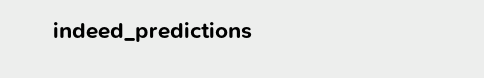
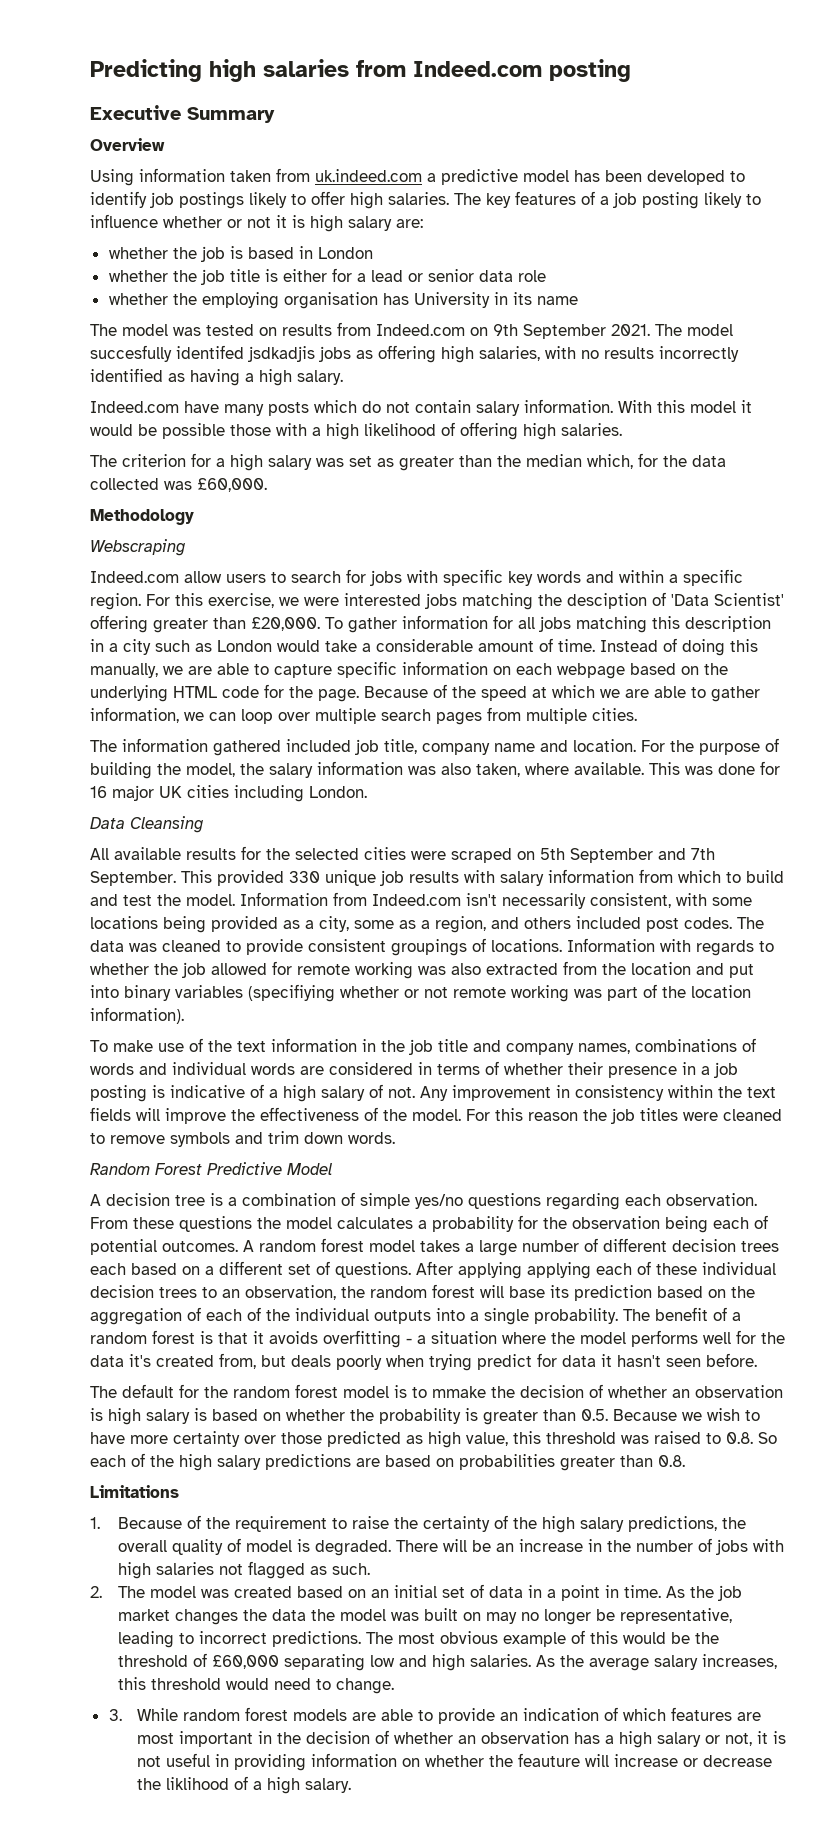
[53,22,252,42] indeed_predictions -> [90,59,631,82] [90,105,275,123] [90,138,165,151] [90,168,745,186] [90,191,761,209] [90,214,423,232] [108,246,373,262] [108,268,546,285] [108,292,578,309] [90,322,733,339] [90,345,739,363] [90,368,343,386] [90,399,752,416] [90,422,622,440] [90,453,726,471] [90,478,267,492] [90,509,194,525] [90,539,185,556] [90,569,743,586] [90,592,784,610] [90,615,771,633] [90,638,758,656] [90,661,728,679] [90,684,760,702] [90,707,637,725] [90,738,779,756] [90,761,780,779] [90,785,367,802] [90,816,203,833] [90,846,715,863] [90,869,784,886] [90,892,752,909] [90,916,764,933] [90,938,774,956] [90,961,754,979] [90,984,751,1002] [90,1007,184,1024] [90,1038,756,1055] [90,1061,738,1078] [90,1084,776,1102] [90,1107,782,1124] [90,1131,395,1147] [90,1162,332,1175] [90,1192,757,1210] [90,1215,768,1233] [90,1238,779,1256] [90,1261,776,1279] [90,1284,755,1301] [90,1307,741,1325] [90,1330,785,1348] [90,1353,757,1371] [90,1384,783,1398] [90,1408,760,1425] [90,1431,777,1448] [90,1453,685,1471] [90,1485,179,1498] [90,1515,747,1533] [118,1538,785,1556] [118,1561,371,1579] [90,1584,743,1601] [118,1608,733,1625] [118,1630,720,1648] [118,1653,778,1671] [118,1677,395,1694] [108,1707,761,1724] [136,1730,786,1748] [136,1753,772,1771] [136,1776,351,1794] Predicting high salaries from Indeed.com posting // Executive Summary // Overview // Using information taken from uk.indeed.com a predictive model has been developed to identify job postings likely to offer high salaries. The key features of a job posting likely to influence whether or not it is high salary are: // whether the job is based in London // whether the job title is either for a lead or senior data role // whether the employing organisation has University in its name // The model was tested on results from Indeed.com on 9th September 2021. The model succesfully identifed jsdkadjis jobs as offering high salaries, with no results incorrectly identified as having a high salary. // Indeed.com have many posts which do not contain salary information. With this model it would be possible those with a high likelihood of offering high salaries. // The criterion for a high salary was set as greater than the median which, for the data collected was £60,000. // Methodology // Webscraping // Indeed.com allow users to search for jobs with specific key words and within a specific region. For this exercise, we were interested jobs matching the desciption of 'Data Scientist' offering greater than £20,000. To gather information for all jobs matching this description in a city such as London would take a considerable amount of time. Instead of doing this manually, we are able to capture specific information on each webpage based on the underlying HTML code for the page. Because of the speed at which we are able to gather information, we can loop over multiple search pages from multiple cities. // The information gathered included job title, company name and location. For the purpose of building the model, the salary information was also taken, where available. This was done for 16 major UK cities including London. // Data Cleansing // All available results for the selected cities were scraped on 5th September and 7th September. This provided 330 unique job results with salary information from which to build and test the model. Information from Indeed.com isn't necessarily consistent, with some locations being provided as a city, some as a region, and others included post codes. The data was cleaned to provide consistent groupings of locations. Information with regards to whether the job allowed for remote working was also extracted from the location and put into binary variables (specifiying whether or not remote working was part of the location information). // To make use of the text information in the job title and company names, combinations of words and individual words are considered in terms of whether their presence in a job posting is indicative of a high salary of not. Any improvement in consistency within the text fields will improve the effectiveness of the model. For this reason the job titles were cleaned to remove symbols and trim down words. // Random Forest Predictive Model // A decision tree is a combination of simple yes/no questions regarding each observation. From these questions the model calculates a probability for the observation being each of potential outcomes. A random forest model takes a large number of different decision trees each based on a different set of questions. After applying applying each of these individual decision trees to an observation, the random forest will base its prediction based on the aggregation of each of the individual outputs into a single probability. The benefit of a random forest is that it avoids overfitting - a situation where the model performs well for the data it's created from, but deals poorly when trying predict for data it hasn't seen before. // The default for the random forest model is to mmake the decision of whether an observation is high salary is based on whether the probability is greater than 0.5. Because we wish to have more certainty over those predicted as high value, this threshold was raised to 0.8. So each of the high salary predictions are based on probabilities greater than 0.8. // Limitations // 1. Because of the requirement to raise the certainty of the high salary predictions, the overall quality of model is degraded. There will be an increase in the number of jobs with high salaries not flagged as such. // 2. The model was created based on an initial set of data in a point in time. As the job market changes the data the model was built on may no longer be representative, leading to incorrect predictions. The most obvious example of this would be the threshold of £60,000 separating low and high salaries. As the average salary increases, this threshold would need to change. // 3. While random forest models are able to provide an indication of which features are most important in the decision of whether an observation has a high salary or not, it is not useful in providing information on whether the feauture will increase or decrease the liklihood of a high salary.

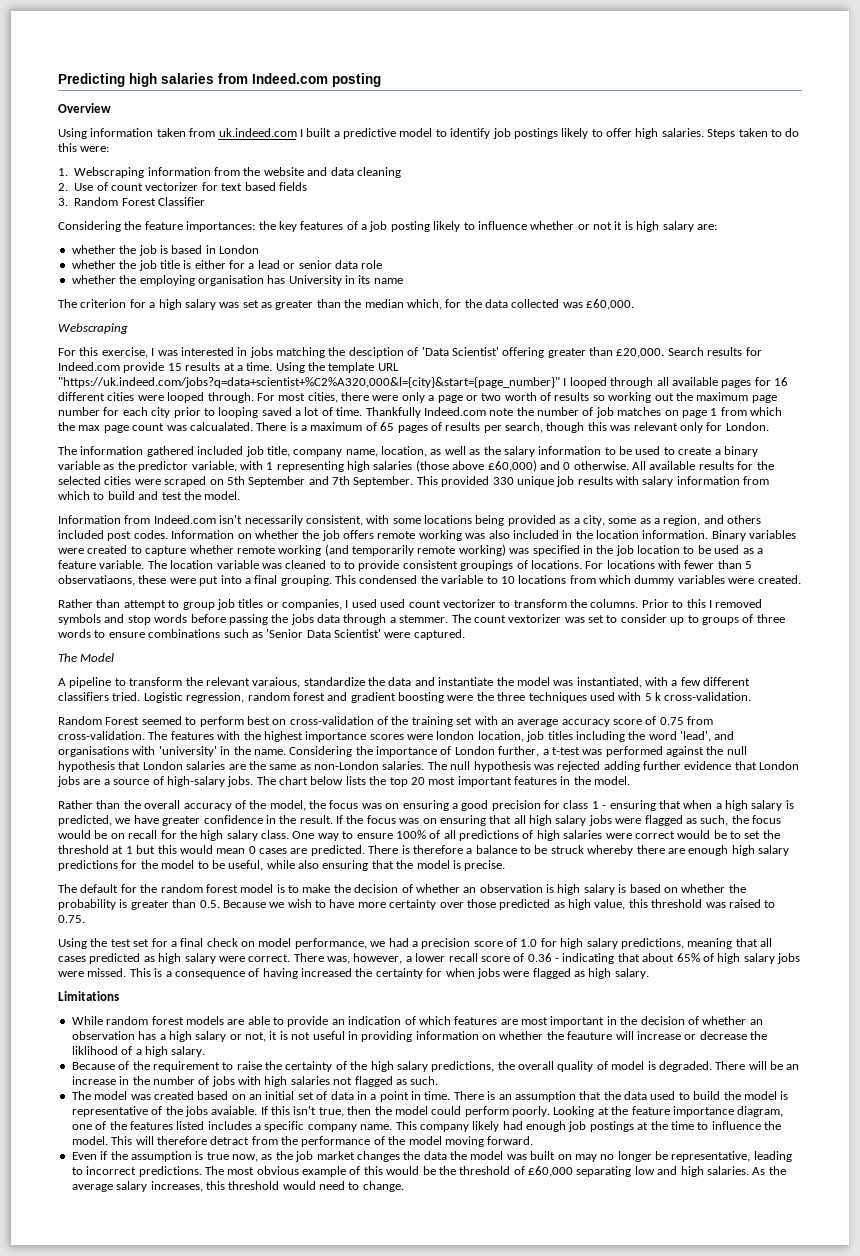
[90,105,275,123] // Executive Summary -> (381, 80) none
(422, 175) none -> [299,128,332,137] I built
[574,170,725,185] has been developed -> (433, 132) none
[454,193,481,205] The -> [707,128,800,139] [58,143,110,152] [58,167,401,178] [58,182,307,191] [58,197,205,206] [58,221,276,232] Steps taken to do this were: // 1. Webscraping information from the website and data cleaning // 2. Use of count vectorizer for text based fields // 3. Random Forest Classifier // Considering the feature importances: the
[90,322,733,339] [90,345,739,363] [90,368,343,386] [90,399,752,416] [90,422,622,440] // The model was tested on results from Indeed.com on 9th September 2021. The model succesfully identifed jsdkadjis jobs as offering high salaries, with no results incorrectly identified as having a high salary. // Indeed.com have many posts which do not contain salary information. With this model it would be possible those with a high likelihood of offering high salaries. -> (403, 281) none
[90,509,194,525] // Methodology -> (635, 304) none
[90,569,743,586] [90,593,421,610] Indeed.com allow users to search for jobs with specific key words and within a specific region. For this exercise, we were interested -> [58,347,248,358] For this exercise, I was interested in
[325,615,771,633] [90,638,758,656] [90,661,728,679] [90,684,760,702] [90,707,637,725] To gather information for all jobs matching this description in a city such as London would take a considerable amount of time. Instead of doing this manually, we are able to capture specific information on each webpage based on the underlying HTML code for the page. Because of the speed at which we are able to gather information, we can loop over multiple search pages from multiple cities. -> [667,347,762,356] [58,362,399,373] [58,377,788,388] [58,392,777,403] [58,407,782,418] [58,422,769,433] Search results for Indeed.com provide 15 results at a time. Using the template URL "https://uk.indeed.com/jobs?q=data+scientist+%C2%A320,000&l={city}&start={page_number}" I looped through all available pages for 16 different cities were looped through. For most cities, there were only a page or two worth of results so working out the maximum page number for each city prior to looping saved a lot of time. Thankfully Indeed.com note the number of job matches on page 1 from which the max page count was calcualated. There is a maximum of 65 pages of results per search, though this was relevant only for London.
[494,738,779,755] [90,761,780,779] [90,785,367,802] [90,816,203,833] name and location. For the purpose of building the model, the salary information was also taken, where available. This was done for 16 major UK cities including London. // Data Cleansing // -> [345,446,758,457] [58,460,629,472] name, location, as well as the salary information to be used to create a binary variable as the predictor variable, with 1 representing high salaries (those above £60,000) and 0 otherwise.
(235, 900) none -> (241, 495) //
[737,917,764,929] [90,940,124,952] The data -> [171,530,797,541] [58,544,763,556] [58,560,259,569] Information on whether the job offers remote working was also included in the location information. Binary variables were created to capture whether remote working (and temporarily remote working) was specified in the job location to be used as a feature variable. The location variable
(241, 946) none -> [344,561,355,569] to
[567,938,774,956] [90,961,754,979] [90,984,751,1002] [90,1007,184,1024] [90,1038,756,1055] [90,1061,738,1078] [90,1084,776,1102] [90,1107,782,1124] [90,1131,395,1147] [90,1162,332,1175] [90,1192,757,1210] [90,1215,768,1233] [90,1238,779,1256] [90,1261,776,1279] [90,1284,755,1301] [90,1307,741,1325] [90,1330,785,1348] [90,1353,757,1371] Information with regards to whether the job allowed for remote working was also extracted from the location and put into binary variables (specifiying whether or not remote working was part of the location information). // To make use of the text information in the job title and company names, combinations of words and individual words are considered in terms of whether their presence in a job posting is indicative of a high salary of not. Any improvement in consistency within the text fields will improve the effectiveness of the model. For this reason the job titles were cleaned to remove symbols and trim down words. // Random Forest Predictive Model // A decision tree is a combination of simple yes/no questions regarding each observation. From these questions the model calculates a probability for the observation being each of potential outcomes. A random forest model takes a large number of different decision trees each based on a different set of questions. After applying applying each of these individual decision trees to an observation, the random forest will base its prediction based on the aggregation of each of the individual outputs into a single probability. The benefit of a random forest is that it avoids overfitting - a situation where the model performs well for the data it's created from, but deals poorly when trying predict for data it hasn't seen before. -> [585,560,753,569] [58,575,801,586] [58,599,763,610] [58,614,785,625] [58,629,465,640] [58,653,115,662] [58,677,751,688] [58,692,752,703] [58,716,714,727] [58,731,735,742] [58,746,747,757] [58,761,800,772] [57,776,631,787] [58,800,794,811] [58,815,781,826] [58,830,780,841] [58,845,789,856] [58,860,506,871] For locations with fewer than 5 observatiaons, these were put into a final grouping. This condensed the variable to 10 locations from which dummy variables were created. // Rather than attempt to group job titles or companies, I used used count vectorizer to transform the columns. Prior to this I removed symbols and stop words before passing the jobs data through a stemmer. The count vextorizer was set to consider up to groups of three words to ensure combinations such as 'Senior Data Scientist' were captured. // The Model // A pipeline to transform the relevant varaious, standardize the data and instantiate the model was instantiated, with a few different classifiers tried. Logistic regression, random forest and gradient boosting were the three techniques used with 5 k cross-validation. // Random Forest seemed to perform best on cross-validation of the training set with an average accuracy score of 0.75 from cross-validation. The features with the highest importance scores were london location, job titles including the word 'lead', and organisations with 'university' in the name. Considering the importance of London further, a t-test was performed against the null hypothesis that London salaries are the same as non-London salaries. The null hypothesis was rejected adding further evidence that London jobs are a source of high-salary jobs. The chart below lists the top 20 most important features in the model. // Rather than the overall accuracy of the model, the focus was on ensuring a good precision for class 1 - ensuring that when a high salary is predicted, we have greater confidence in the result. If the focus was on ensuring that all high salary jobs were flagged as such, the focus would be on recall for the high salary class. One way to ensure 100% of all predictions of high salaries were correct would be to set the threshold at 1 but this would mean 0 cases are predicted. There is therefore a balance to be struck whereby there are enough high salary predictions for the model to be useful, while also ensuring that the model is precise.
[432,1386,486,1398] mmake -> [302,884,331,893] make
[726,1432,777,1444] [90,1453,685,1471] [90,1485,179,1498] [90,1515,747,1533] [118,1538,785,1556] [118,1561,371,1579] [90,1584,743,1601] [118,1608,733,1625] [118,1630,720,1648] [118,1653,778,1671] [118,1677,395,1694] [108,1709,122,1721] 0.8. So each of the high salary predictions are based on probabilities greater than 0.8. // Limitations // 1. Because of the requirement to raise the certainty of the high salary predictions, the overall quality of model is degraded. There will be an increase in the number of jobs with high salaries not flagged as such. // 2. The model was created based on an initial set of data in a point in time. As the job market changes the data the model was built on may no longer be representative, leading to incorrect predictions. The most obvious example of this would be the threshold of £60,000 separating low and high salaries. As the average salary increases, this threshold would need to change. // 3. -> [58,915,85,923] [58,938,772,949] [58,953,800,964] [58,968,649,979] [58,991,119,1001] 0.75. // Using the test set for a final check on model performance, we had a precision score of 1.0 for high salary predictions, meaning that all cases predicted as high salary were correct. There was, however, a lower recall score of 0.36 - indicating that about 65% of high salary jobs were missed. This is a consequence of having increased the certainty for when jobs were flagged as high salary. // Limitations //
(351, 1785) none -> [71,1061,800,1072] [71,1076,439,1087] [71,1091,789,1102] [71,1106,784,1117] [71,1121,781,1132] [71,1136,534,1147] [71,1151,792,1162] [71,1166,786,1177] [71,1181,404,1192] // Because of the requirement to raise the certainty of the high salary predictions, the overall quality of model is degraded. There will be an increase in the number of jobs with high salaries not flagged as such. // The model was created based on an initial set of data in a point in time. There is an assumption that the data used to build the model is representative of the jobs avaiable. If this isn't true, then the model could perform poorly. Looking at the feature importance diagram, one of the features listed includes a specific company name. This company likely had enough job postings at the time to influence the model. This will therefore detract from the performance of the model moving forward. // Even if the assumption is true now, as the job market changes the data the model was built on may no longer be representative, leading to incorrect predictions. The most obvious example of this would be the threshold of £60,000 separating low and high salaries. As the average salary increases, this threshold would need to change.

